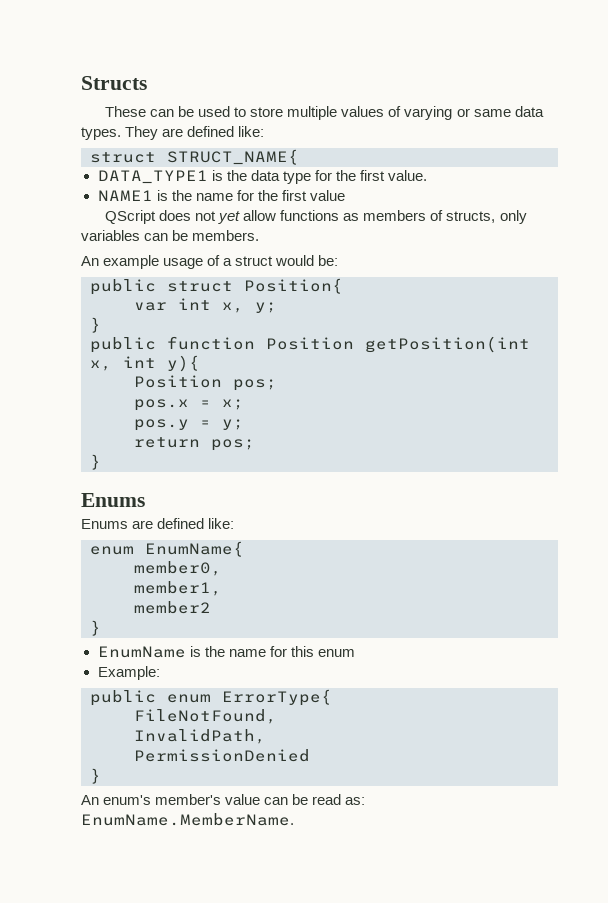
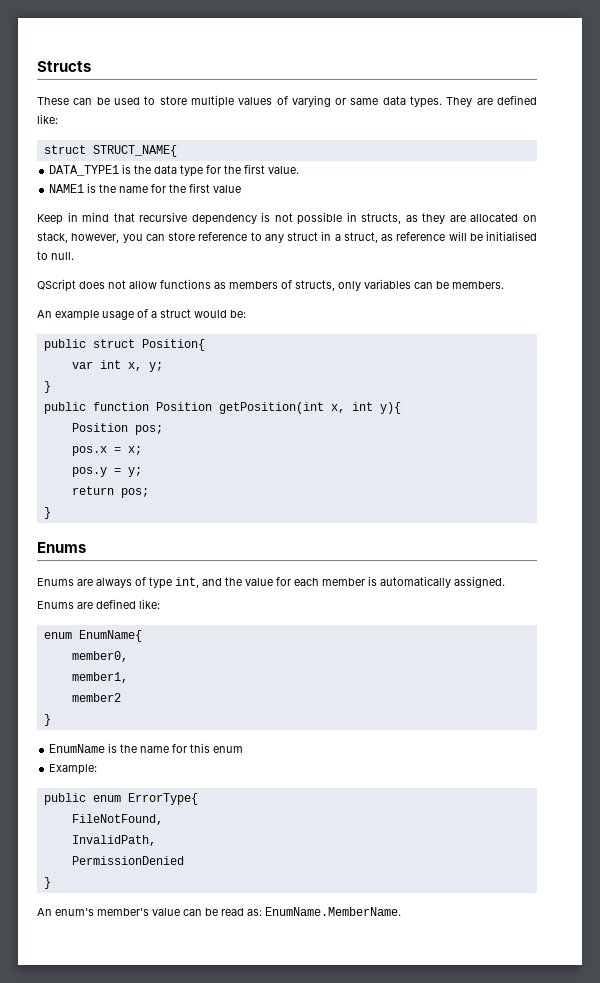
(345, 195) none -> [37,212,538,225] [37,231,537,243] [37,251,74,260] // Keep in mind that recursive dependency is not possible in structs, as they are allocated on stack, however, you can store reference to any struct in a struct, as reference will be initialised to null.
[218,211,241,224] yet -> (126, 284) none
(145, 500) none -> [37,576,505,589] // Enums are always of type int, and the value for each member is automatically assigned.

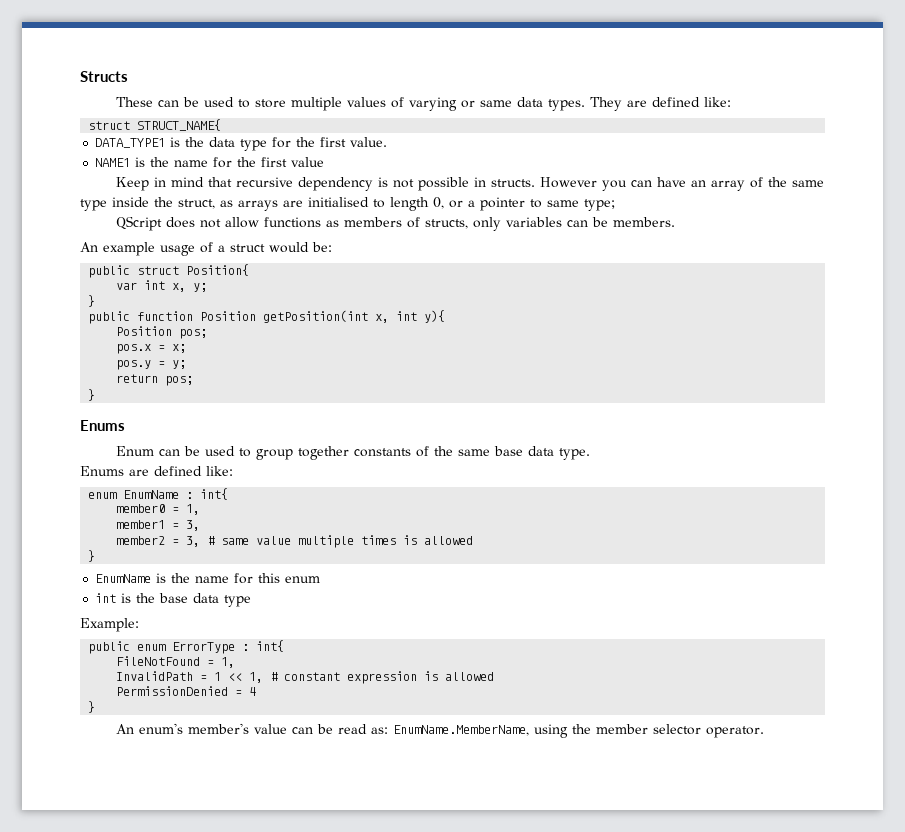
[361,213,538,224] [37,231,537,243] [37,251,74,260] structs, as they are allocated on stack, however, you can store reference to any struct in a struct, as reference will be initialised to null. -> [490,177,824,191] [80,197,615,211] structs. However you can have an array of the same type inside the struct, as arrays are initialised to length 0, or a pointer to same type;
[37,576,505,589] Enums are always of type int, and the value for each member is automatically assigned. -> [115,446,590,460] Enum can be used to group together constants of the same base data type.
[78,630,142,642] [71,651,128,662] [71,672,128,683] [71,693,121,702] EnumName{ // member0, // member1, // member2 -> [123,488,229,500] [116,504,201,515] [116,520,201,531] [116,535,474,548] EnumName : int{ // member0 = 1, // member1 = 3, // member2 = 3, # same value multiple times is allowed
[49,764,98,775] [43,793,198,805] [71,814,163,825] [71,835,156,846] Example: // public enum ErrorType{ // FileNotFound, // InvalidPath, -> [95,593,252,607] [80,618,139,632] [88,640,285,654] [116,656,236,668] [116,671,495,684] int is the base data type // Example: // public enum ErrorType : int{ // FileNotFound = 1, // InvalidPath = 1 << 1, # constant expression is allowed
(184, 860) none -> [235,687,257,696] = 4
[265,907,401,916] EnumName.MemberName. -> [392,724,764,738] EnumName.MemberName, using the member selector operator.

